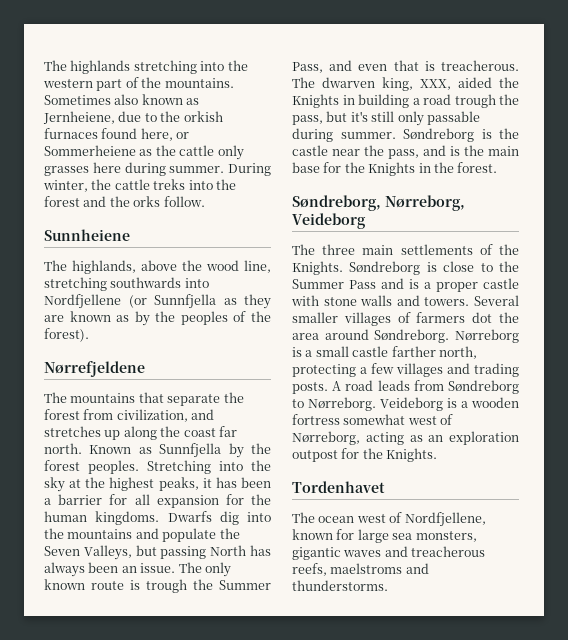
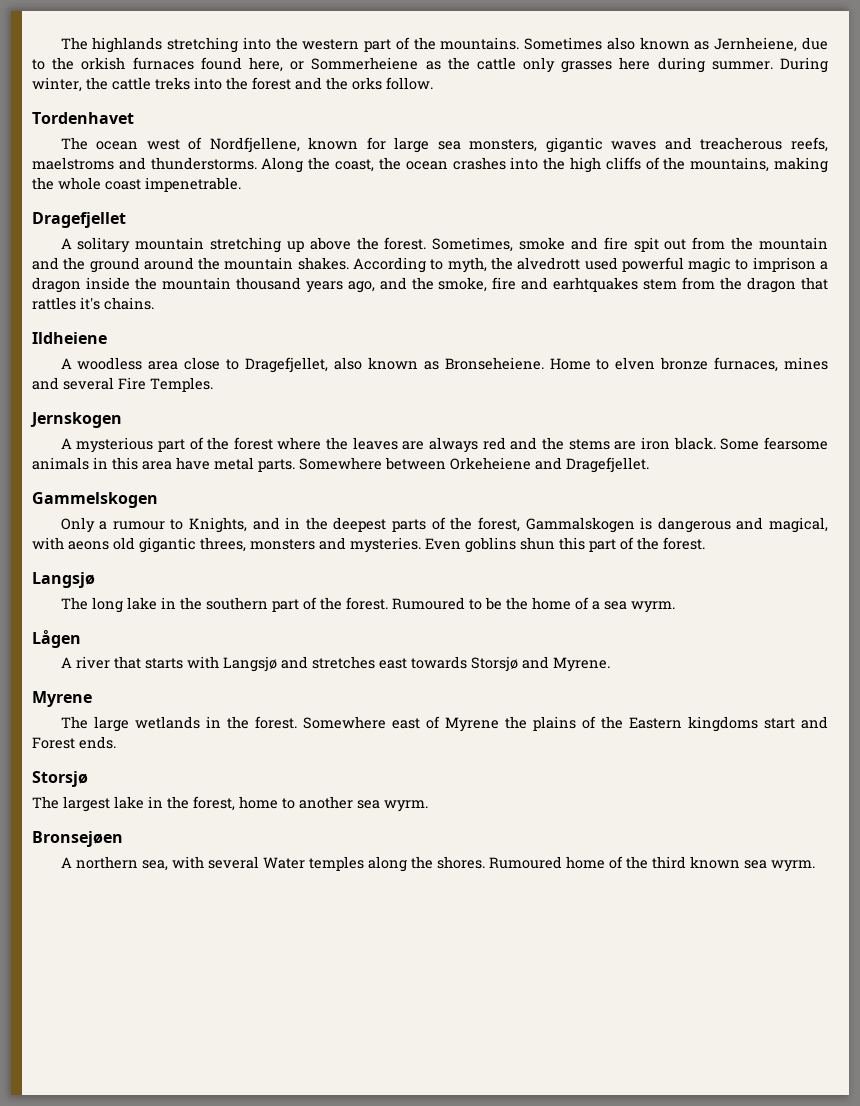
[44,229,130,241] [44,260,271,274] [44,277,209,291] [44,294,271,309] [44,311,271,326] [44,328,89,342] [44,361,145,377] [44,392,244,406] [44,409,215,422] [44,426,237,440] [44,443,271,458] [44,460,271,474] [44,477,271,492] [44,494,271,508] [44,511,271,525] [44,528,240,542] [44,545,271,560] [44,562,231,577] [44,579,271,593] [292,60,519,73] [292,77,519,91] [292,94,519,108] [292,111,480,126] [292,128,519,142] [292,145,519,159] [292,162,498,176] [292,195,465,211] [292,213,366,229] [292,244,519,255] [292,261,519,275] [292,278,519,292] [291,295,519,306] [292,312,519,326] [292,329,519,343] [292,346,477,359] [292,363,519,377] [292,380,519,394] [292,397,519,411] [292,414,454,425] [292,431,519,445] [292,448,438,462] // Sunnheiene // The highlands, above the wood line, stretching southwards into Nordfjellene (or Sunnfjella as they are known as by the peoples of the forest). // Nørrefjeldene // The mountains that separate the forest from civilization, and stretches up along the coast far north. Known as Sunnfjella by the forest peoples. Stretching into the sky at the highest peaks, it has been a barrier for all expansion for the human kingdoms. Dwarfs dig into the mountains and populate the Seven Valleys, but passing North has always been an issue. The only known route is trough the Summer Pass, and even that is treacherous. The dwarven king, XXX, aided the Knights in building a road trough the pass, but it's still only passable during summer. Søndreborg is the castle near the pass, and is the main base for the Knights in the forest. // Søndreborg, Nørreborg, Veideborg // The three main settlements of the Knights. Søndreborg is close to the Summer Pass and is a proper castle with stone walls and towers. Several smaller villages of farmers dot the area around Søndreborg. Nørreborg is a small castle farther north, protecting a few villages and trading posts. A road leads from Søndreborg to Nørreborg. Veideborg is a wooden fortress somewhat west of Nørreborg, acting as an exploration outpost for the Knights. -> (433, 83) none
(388, 585) none -> [261,157,828,173] [32,177,241,192] [32,212,126,228] [60,237,829,253] [32,257,828,273] [32,277,829,293] [32,297,154,310] [32,332,107,344] [60,357,829,373] [32,377,213,392] [30,412,122,428] [60,437,828,453] [32,457,649,473] [32,492,158,508] [60,517,829,533] [32,537,705,553] [32,572,95,588] [60,597,675,613] [32,630,81,648] [60,656,610,672] [32,691,92,707] [60,716,828,732] [32,736,116,749] [32,771,88,787] [32,796,428,812] [32,831,123,847] [60,856,815,872] Along the coast, the ocean crashes into the high cliffs of the mountains, making the whole coast impenetrable. // Dragefjellet // A solitary mountain stretching up above the forest. Sometimes, smoke and fire spit out from the mountain and the ground around the mountain shakes. According to myth, the alvedrott used powerful magic to imprison a dragon inside the mountain thousand years ago, and the smoke, fire and earhtquakes stem from the dragon that rattles it's chains. // Ildheiene // A woodless area close to Dragefjellet, also known as Bronseheiene. Home to elven bronze furnaces, mines and several Fire Temples. // Jernskogen // A mysterious part of the forest where the leaves are always red and the stems are iron black. Some fearsome animals in this area have metal parts. Somewhere between Orkeheiene and Dragefjellet. // Gammelskogen // Only a rumour to Knights, and in the deepest parts of the forest, Gammalskogen is dangerous and magical, with aeons old gigantic threes, monsters and mysteries. Even goblins shun this part of the forest. // Langsjø // The long lake in the southern part of the forest. Rumoured to be the home of a sea wyrm. // Lågen // A river that starts with Langsjø and stretches east towards Storsjø and Myrene. // Myrene // The large wetlands in the forest. Somewhere east of Myrene the plains of the Eastern kingdoms start and Forest ends. // Storsjø // The largest lake in the forest, home to another sea wyrm. // Bronsejøen // A northern sea, with several Water temples along the shores. Rumoured home of the third known sea wyrm.

